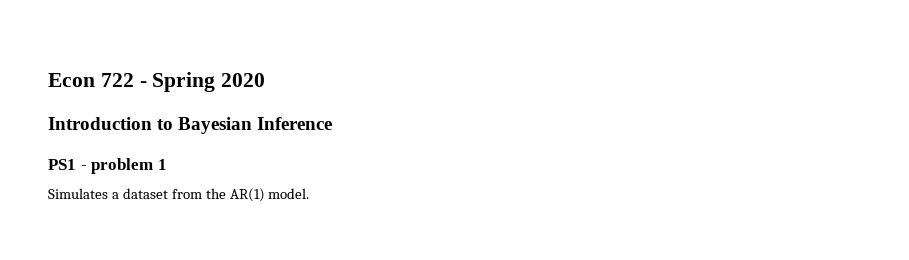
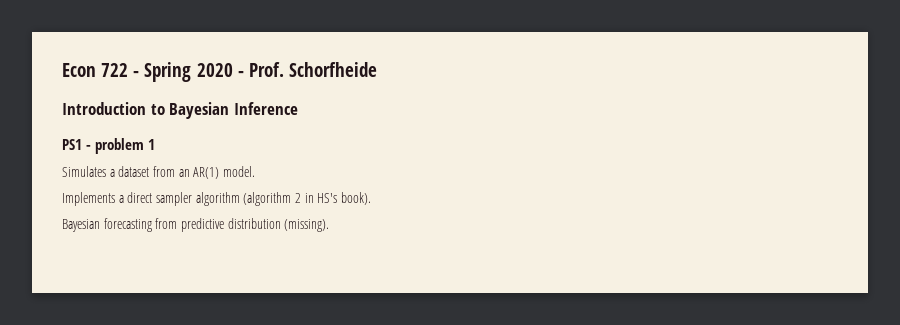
(266, 80) none -> [237,62,377,77] - Prof. Schorfheide
[205,188,226,199] the -> [178,169,190,177] an
(310, 193) none -> [62,192,371,206] [62,218,330,232] // Implements a direct sampler algorithm (algorithm 2 in HS's book). // Bayesian forecasting from predictive distribution (missing).

